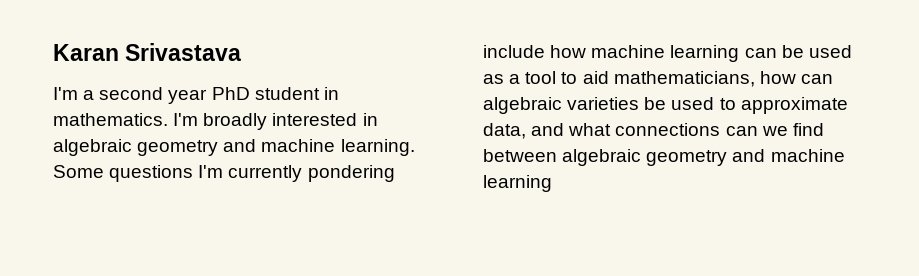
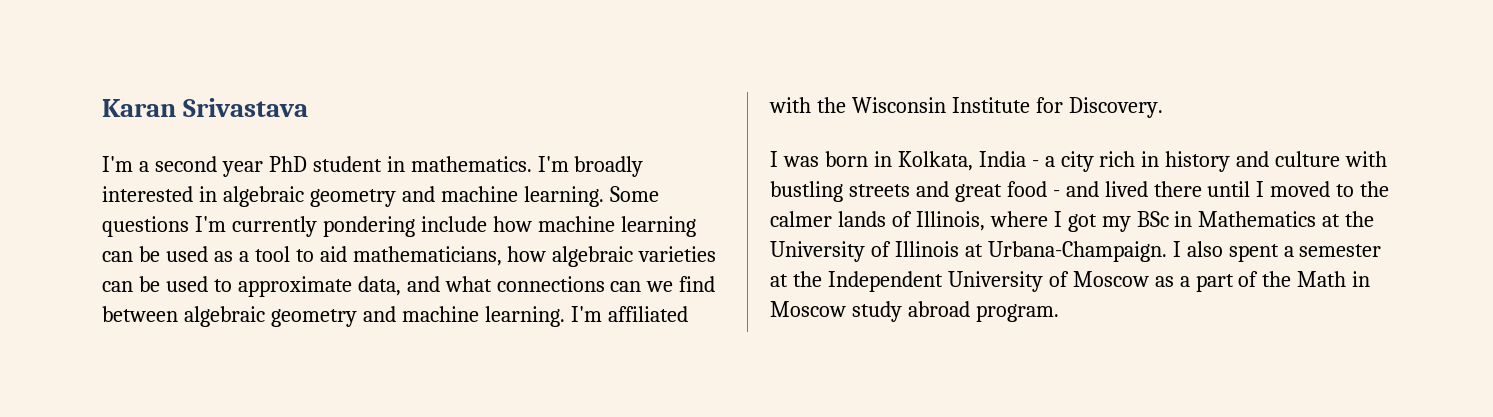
[800,74,833,84] can -> (547, 254) none
(640, 103) none -> [102,281,133,292] can
[483,175,552,192] learning -> [484,306,688,327] [769,97,1163,118] [770,151,1388,172] [770,181,1390,202] [770,211,1375,232] [770,241,1382,262] [770,271,1371,292] [770,301,1059,322] learning. I'm affiliated with the Wisconsin Institute for Discovery. // I was born in Kolkata, India - a city rich in history and culture with bustling streets and great food - and lived there until I moved to the calmer lands of Illinois, where I got my BSc in Mathematics at the University of Illinois at Urbana-Champaign. I also spent a semester at the Independent University of Moscow as a part of the Math in Moscow study abroad program.

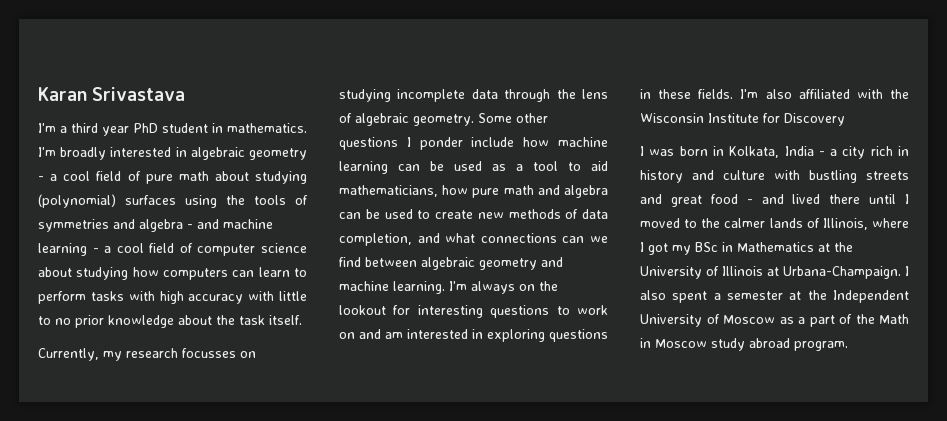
[154,156,217,172] second -> [71,123,98,133] third
[401,186,659,207] [102,216,415,237] and machine learning. Some questions I'm currently pondering -> [38,171,307,184] [38,194,308,208] [38,219,273,232] [38,243,307,256] [38,267,307,280] [38,291,307,304] [38,315,302,328] [38,348,256,361] [339,89,608,102] [339,113,548,126] [339,137,463,150] - a cool field of pure math about studying (polynomial) surfaces using the tools of symmetries and algebra - and machine learning - a cool field of computer science about studying how computers can learn to perform tasks with high accuracy with little to no prior knowledge about the task itself. // Currently, my research focusses on studying incomplete data through the lens of algebraic geometry. Some other questions I ponder
[552,246,717,267] [102,276,401,297] algebraic varieties can be used to approximate data, -> [472,185,608,198] [339,209,608,219] [339,233,412,246] pure math and algebra can be used to create new methods of data completion,
(602, 314) none -> [471,281,558,294] [339,305,608,318] [339,329,608,342] [640,89,792,99] always on the lookout for interesting questions to work on and am interested in exploring questions in these fields. I'm also
[1068,97,1163,118] Discovery. -> [784,113,845,126] Discovery

